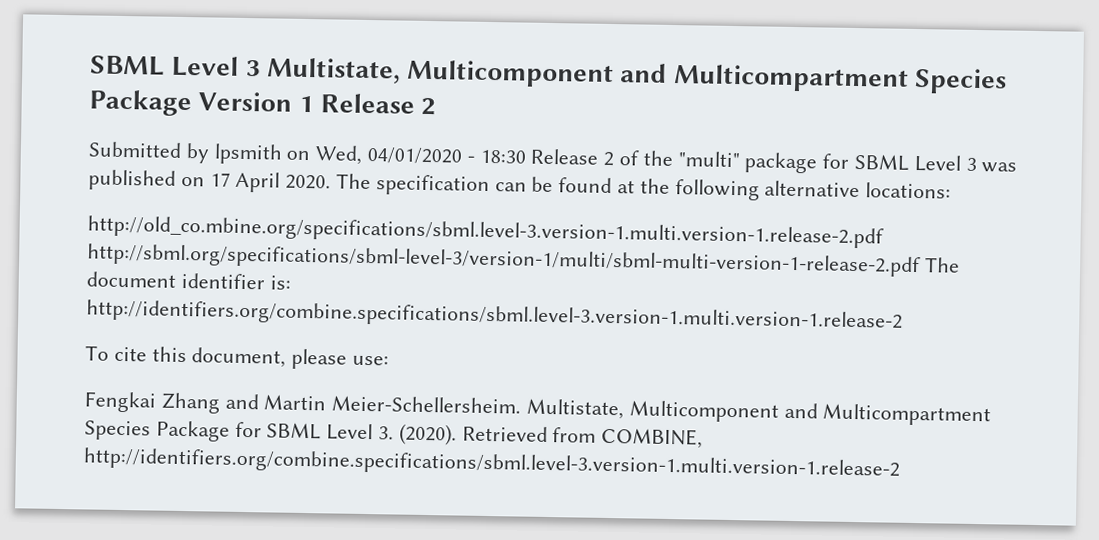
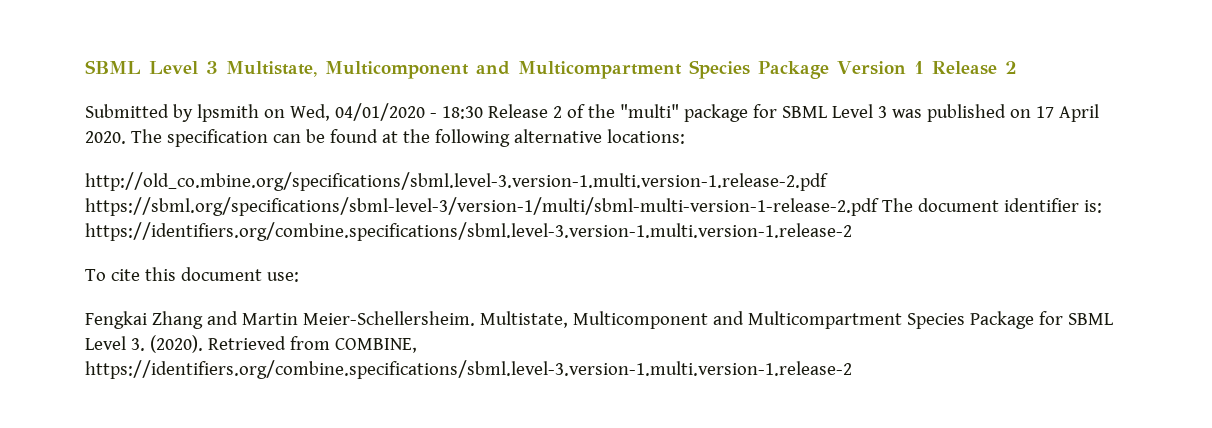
[87,243,921,278] http://sbml.org/specifications/sbml-level-3/version-1/multi/sbml-multi-version-1-release-2.pdf -> [85,197,879,216] https://sbml.org/specifications/sbml-level-3/version-1/multi/sbml-multi-version-1-release-2.pdf
[86,299,903,333] http://identifiers.org/combine.specifications/sbml.level-3.version-1.multi.version-1.release-2 -> [85,222,852,241] https://identifiers.org/combine.specifications/sbml.level-3.version-1.multi.version-1.release-2
[191,347,348,370] document, please -> [180,267,262,281] document
[83,447,900,481] http://identifiers.org/combine.specifications/sbml.level-3.version-1.multi.version-1.release-2 -> [85,360,852,379] https://identifiers.org/combine.specifications/sbml.level-3.version-1.multi.version-1.release-2

